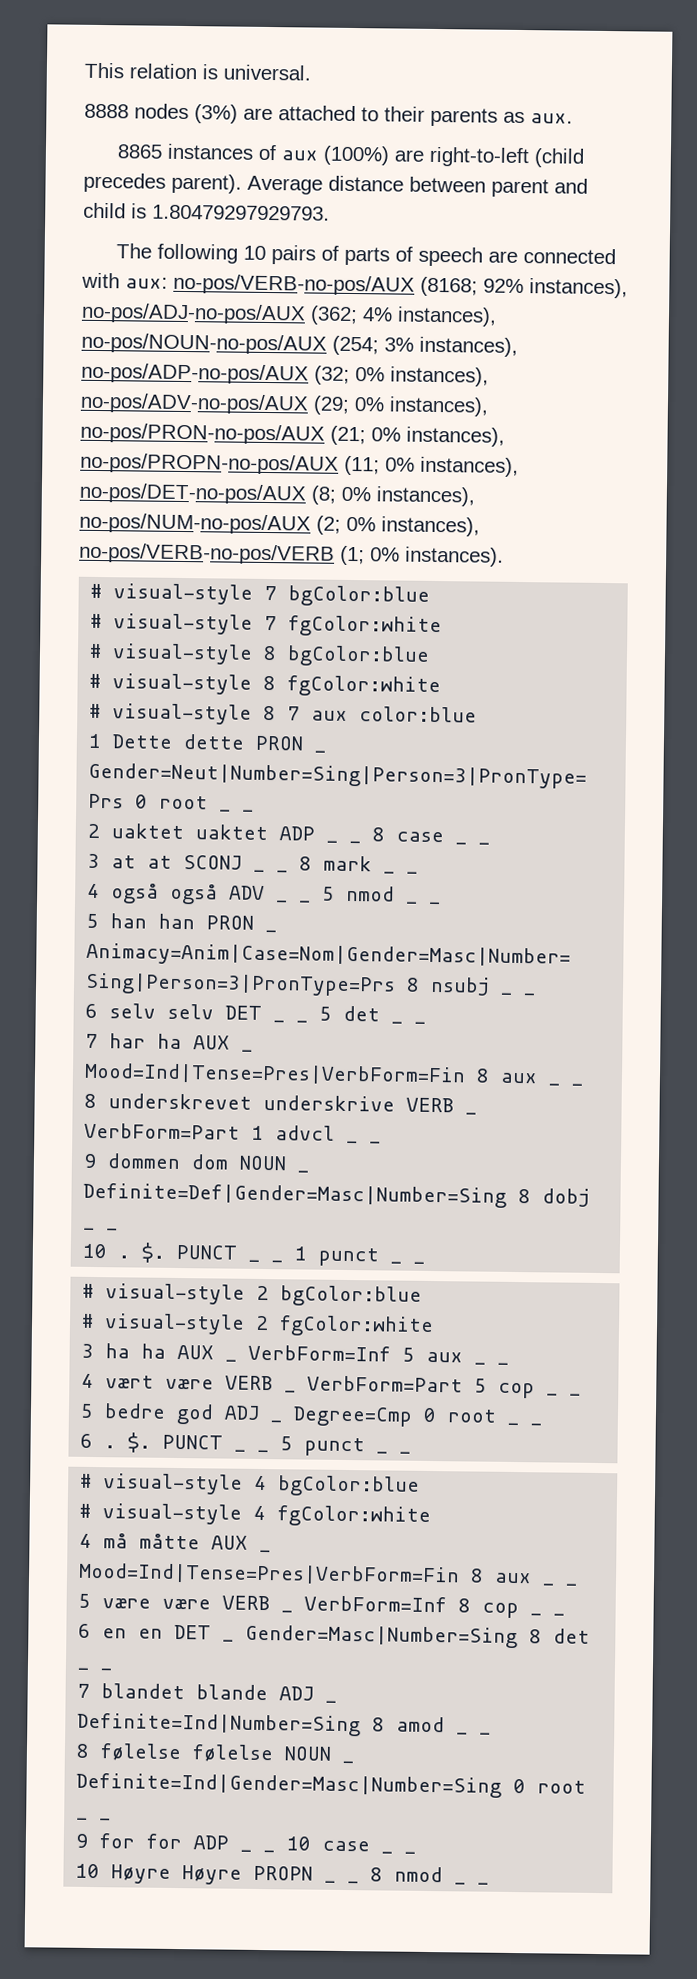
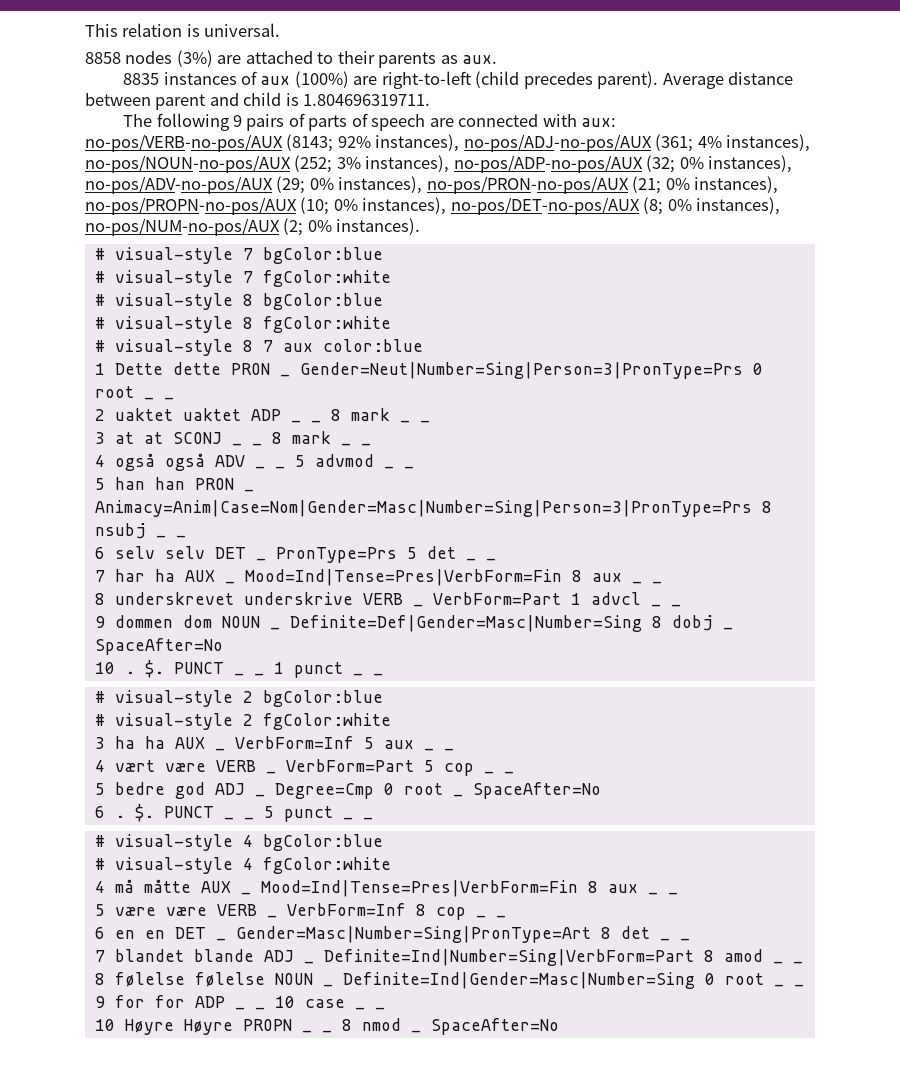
[84,103,129,119] 8888 -> [85,52,121,64] 8858
[116,144,163,159] 8865 -> [123,73,160,85] 8835
[152,204,330,221] 1.80479297929793. -> [303,94,431,106] 1.804696319711.
[242,245,266,260] 10 -> [232,115,242,127] 9
[420,276,478,297] (8168; -> [286,134,334,152] (8143;
[310,305,358,326] (362; -> [655,134,694,152] (361;
[332,335,379,356] (254; -> [294,155,333,173] (252;
[344,455,380,476] (11; -> [300,197,330,215] (10;
[381,516,480,537] [79,542,400,566] instances), no-pos/VERB-no-pos/VERB (1; 0% -> (332, 226) none
[396,831,445,843] case -> [350,408,390,421] mark
[346,885,396,902] nmod -> [314,454,374,467] advmod
[296,1020,309,1023] _ -> [275,547,397,563] PronType=Prs
[106,1228,119,1231] _ -> [94,638,223,655] SpaceAfter=No
[530,1423,543,1426] _ -> [472,782,601,799] SpaceAfter=No
[245,1624,519,1649] Gender=Masc|Number=Sing -> [235,926,591,943] Gender=Masc|Number=Sing|PronType=Art
[77,1712,362,1737] Definite=Ind|Number=Sing -> [323,949,694,966] Definite=Ind|Number=Sing|VerbForm=Part
[477,1882,490,1885] _ -> [430,1018,559,1035] SpaceAfter=No

